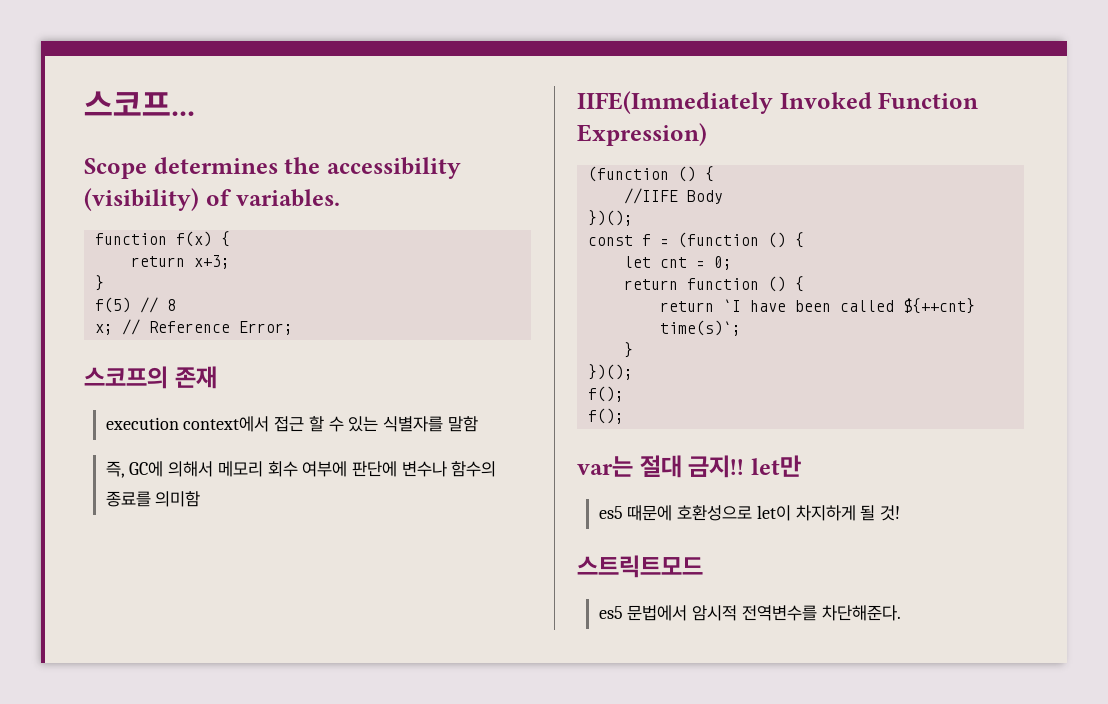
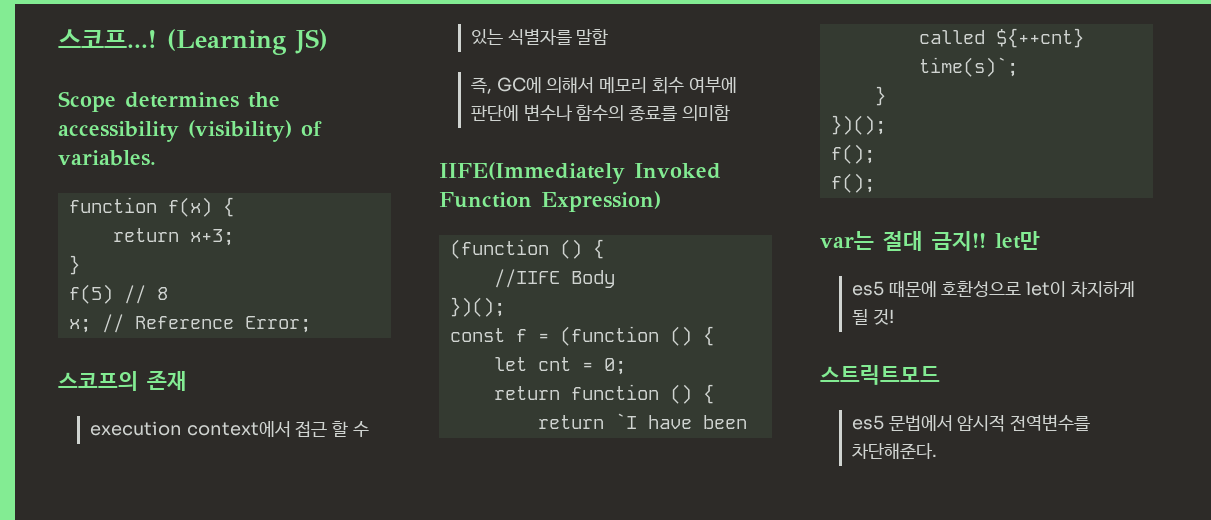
[84,91,195,116] 스코프... -> [58,29,328,55] 스코프...! (Learning JS)

